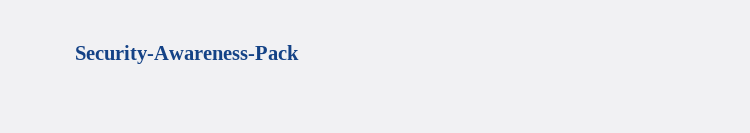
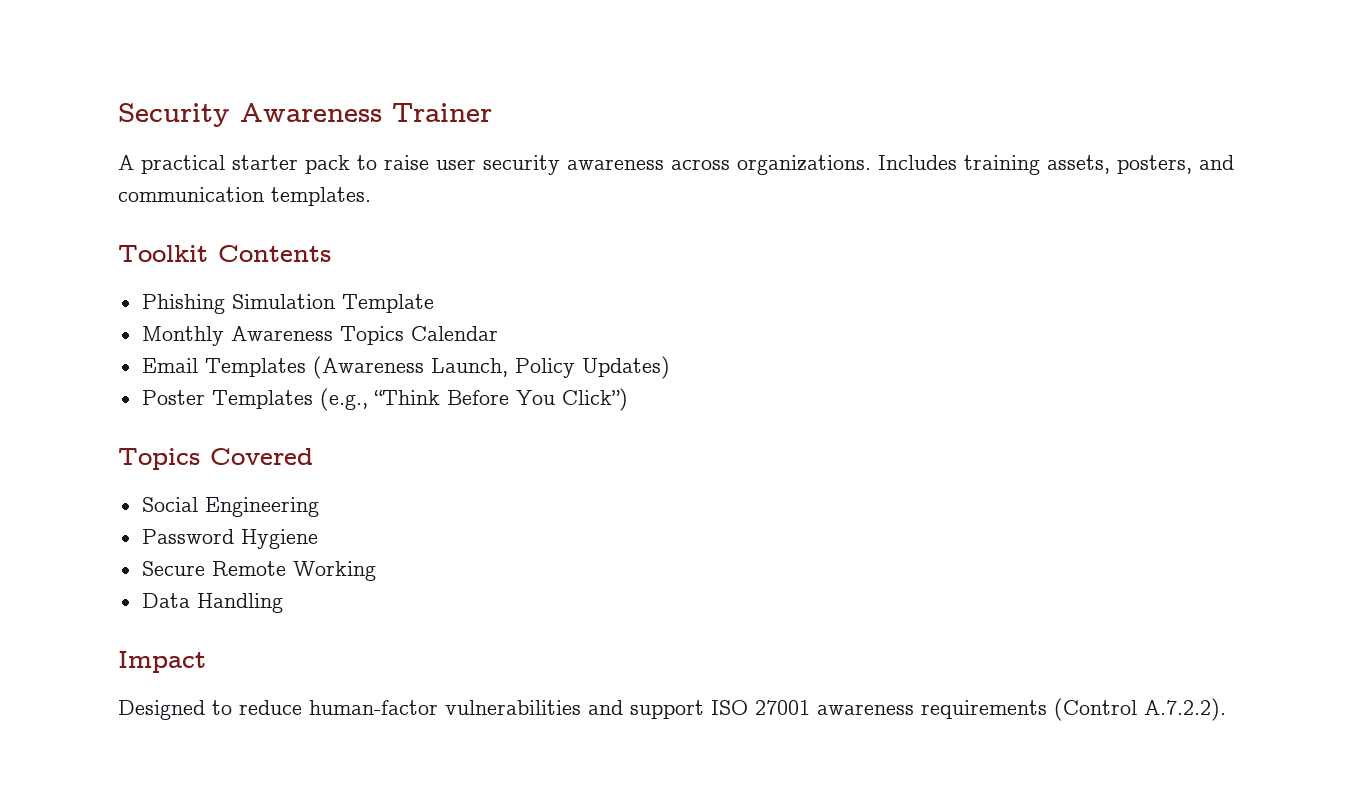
[75,45,299,64] Security-Awareness-Pack -> [118,103,492,127] [118,155,1234,175] [118,187,371,206] [118,245,331,262] [141,294,434,314] [141,326,498,346] [141,356,670,379] [141,388,628,411] [118,448,313,470] [141,497,319,517] [141,529,318,549] [141,561,376,581] [141,593,283,613] [118,651,206,673] [118,698,1226,721] Security Awareness Trainer // A practical starter pack to raise user security awareness across organizations. Includes training assets, posters, and communication templates. // Toolkit Contents // Phishing Simulation Template // Monthly Awareness Topics Calendar // Email Templates (Awareness Launch, Policy Updates) // Poster Templates (e.g., “Think Before You Click”) // Topics Covered // Social Engineering // Password Hygiene // Secure Remote Working // Data Handling // Impact // Designed to reduce human-factor vulnerabilities and support ISO 27001 awareness requirements (Control A.7.2.2).

